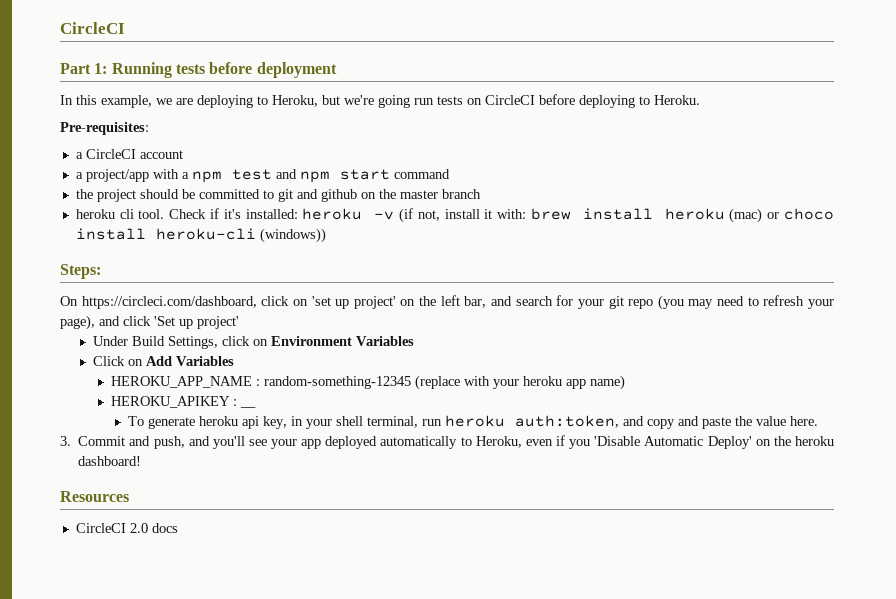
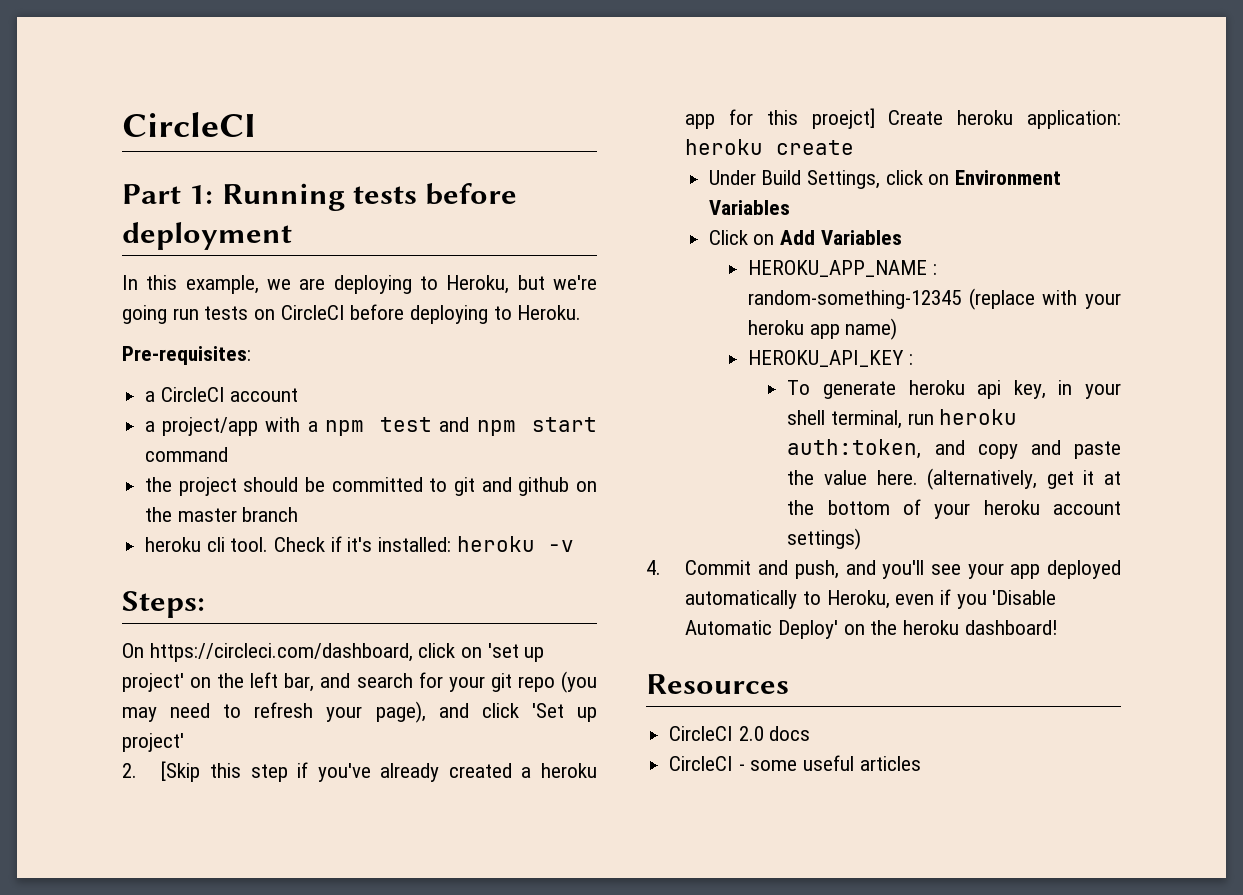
[399,208,834,223] [75,228,326,243] (if not, install it with: brew install heroku (mac) or choco install heroku-cli (windows)) -> (574, 546) none
(239, 322) none -> [122,761,597,782] [685,108,1121,129] [685,139,855,155] // 2. [Skip this step if you've already created a heroku app for this proejct] Create heroku application: heroku create
[110,396,237,408] [239,406,256,408] HEROKU_APIKEY : __ -> [747,350,913,367] HEROKU_API_KEY :
[60,436,71,446] // 3. -> [927,468,1121,490] [787,499,1121,519] [787,528,862,550] [646,560,661,575] (alternatively, get it at the bottom of your heroku account settings) // 4.
(178, 528) none -> [669,755,921,771] // CircleCI - some useful articles

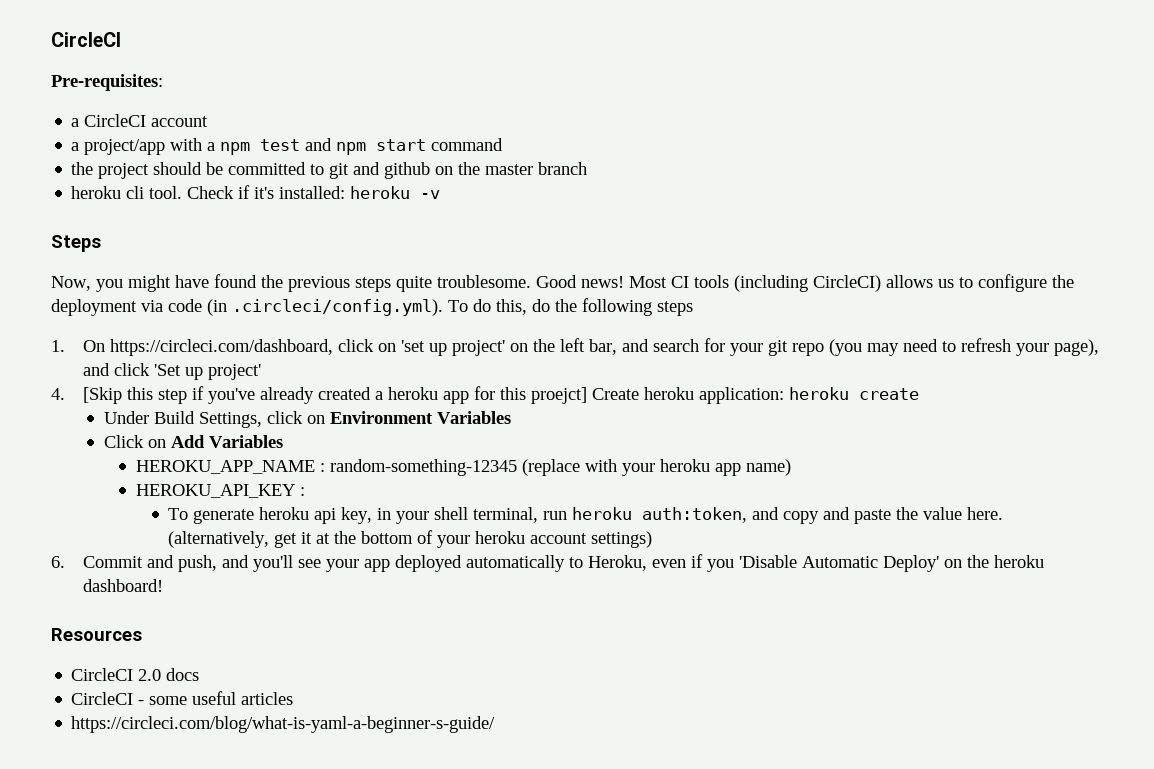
[122,112,256,137] [122,183,518,211] [122,222,292,250] [122,275,597,294] [122,304,582,324] CircleCI // Part 1: Running tests before deployment // In this example, we are deploying to Heroku, but we're going run tests on CircleCI before deploying to Heroku. -> [51,32,121,47] CircleCI
[122,591,205,618] Steps: // -> [51,235,101,252] [51,274,1074,292] [51,298,693,316] [51,340,65,352] Steps // Now, you might have found the previous steps quite troublesome. Good news! Most CI tools (including CircleCI) allows us to configure the deployment via code (in .circleci/config.yml). To do this, do the following steps // 1.
[122,763,137,778] 2. -> [51,388,65,400] 4.
[646,560,661,575] 4. -> [51,556,65,568] 6.
(921, 763) none -> [71,716,496,733] // https://circleci.com/blog/what-is-yaml-a-beginner-s-guide/

